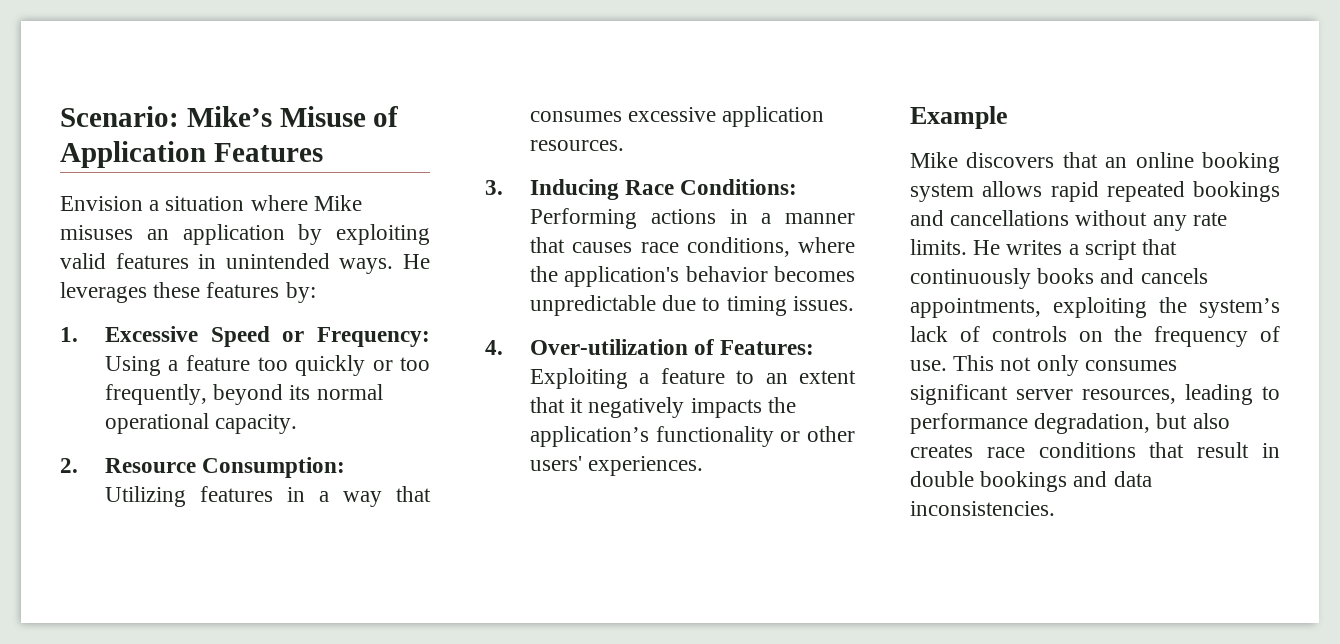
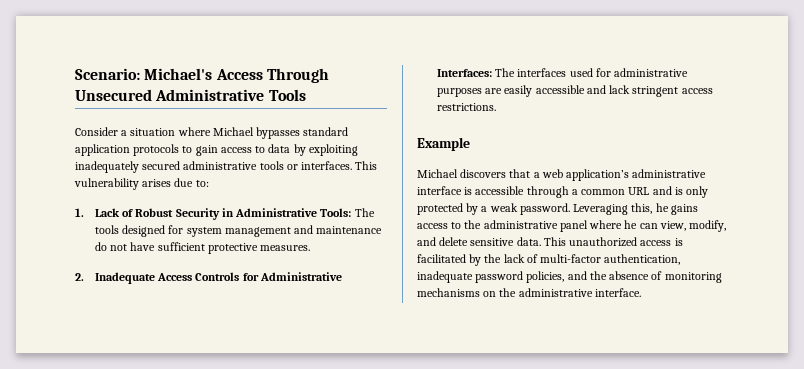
[186,106,399,127] [60,141,323,168] [60,195,362,211] [60,224,430,245] [60,253,430,274] [60,282,316,303] [60,326,430,347] [104,355,430,376] [104,384,383,405] [104,413,298,434] [60,457,346,478] [104,486,431,507] [529,106,825,127] [529,140,624,151] [485,179,798,200] [529,208,855,229] [529,237,855,257] [529,266,855,287] [529,295,854,316] [485,339,815,355] [529,368,856,389] [529,397,796,418] [529,426,855,447] [529,456,704,476] Mike’s Misuse of Application Features // Envision a situation where Mike misuses an application by exploiting valid features in unintended ways. He leverages these features by: // 1. Excessive Speed or Frequency: Using a feature too quickly or too frequently, beyond its normal operational capacity. // 2. Resource Consumption: Utilizing features in a way that consumes excessive application resources. // 3. Inducing Race Conditions: Performing actions in a manner that causes race conditions, where the application's behavior becomes unpredictable due to timing issues. // 4. Over-utilization of Features: Exploiting a feature to an extent that it negatively impacts the application’s functionality or other users' experiences. -> [144,68,329,83] [75,89,306,101] [75,127,349,139] [75,144,358,156] [75,161,378,173] [74,178,209,190] [75,208,375,220] [94,225,383,237] [94,242,311,254] [75,272,342,284] [436,68,689,77] [436,85,713,97] [436,103,496,111] Michael's Access Through Unsecured Administrative Tools // Consider a situation where Michael bypasses standard application protocols to gain access to data by exploiting inadequately secured administrative tools or interfaces. This vulnerability arises due to: // 1. Lack of Robust Security in Administrative Tools: The tools designed for system management and maintenance do not have sufficient protective measures. // 2. Inadequate Access Controls for Administrative Interfaces: The interfaces used for administrative purposes are easily accessible and lack stringent access restrictions.
[910,152,958,168] Mike -> [417,169,458,178] Michael
[1105,152,1280,173] [910,181,1280,202] [910,210,1227,231] [910,239,1178,260] [910,268,1208,289] [910,297,1280,318] [910,326,1280,347] [910,355,1177,376] [910,384,1280,405] [910,413,1230,434] [910,442,1280,458] [910,471,1152,492] [910,501,1055,516] an online booking system allows rapid repeated bookings and cancellations without any rate limits. He writes a script that continuously books and cancels appointments, exploiting the system’s lack of controls on the frequency of use. This not only consumes significant server resources, leading to performance degradation, but also creates race conditions that result in double bookings and data inconsistencies. -> [533,169,707,181] [417,186,709,198] [417,203,698,215] [417,220,727,232] [417,237,683,247] [417,254,681,266] [417,271,722,283] [417,288,641,297] a web application’s administrative interface is accessible through a common URL and is only protected by a weak password. Leveraging this, he gains access to the administrative panel where he can view, modify, and delete sensitive data. This unauthorized access is facilitated by the lack of multi-factor authentication, inadequate password policies, and the absence of monitoring mechanisms on the administrative interface.

